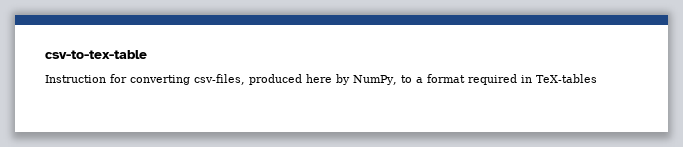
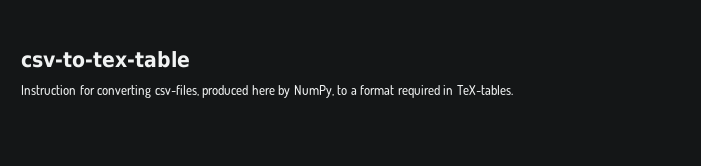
[535,74,597,83] TeX-tables -> [456,85,513,95] TeX-tables.

